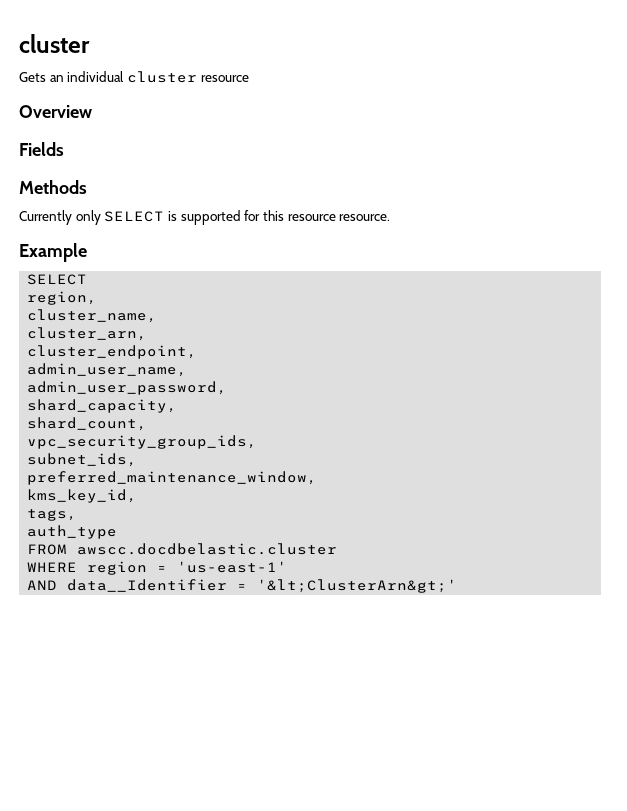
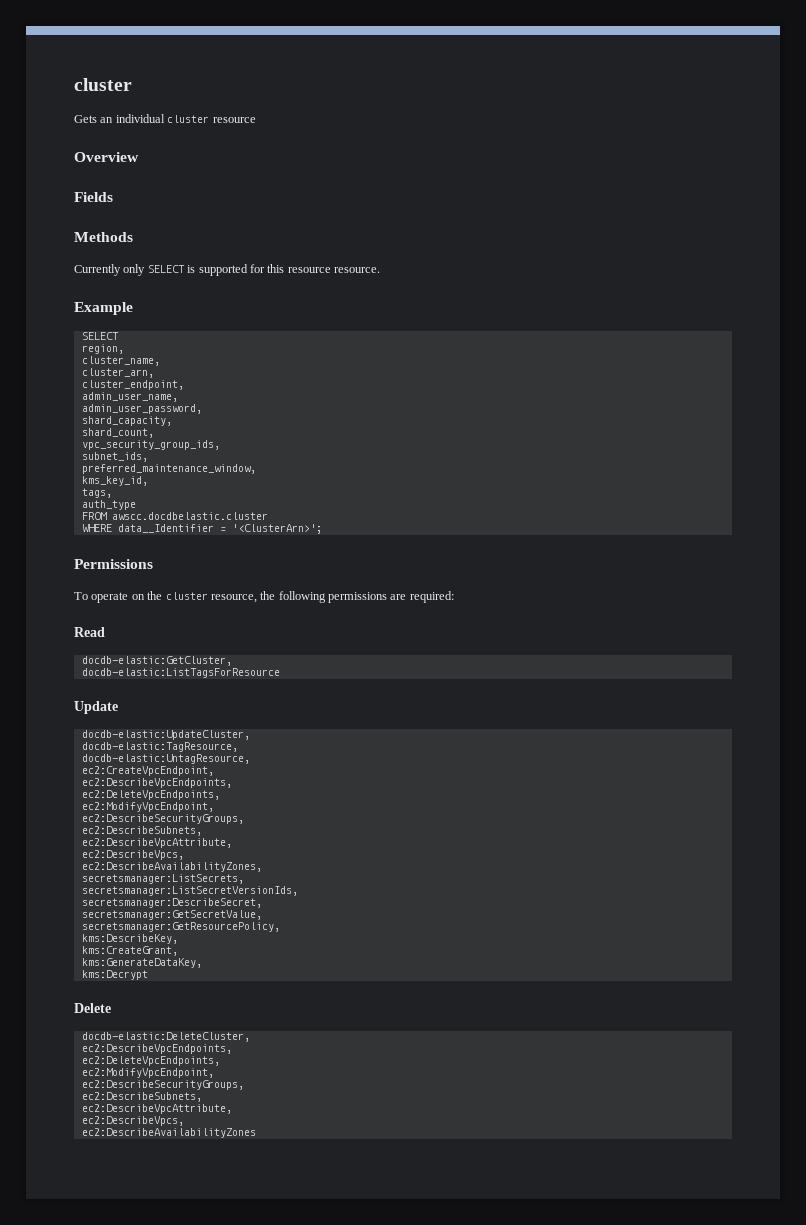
[87,561,288,575] [27,579,458,593] region = 'us-east-1' // AND data__Identifier = '&lt;ClusterArn&gt;' -> [117,524,322,534] [74,559,153,569] [74,591,454,603] [74,627,105,637] [81,656,232,666] [81,668,280,678] [74,701,118,714] [81,730,250,740] [81,742,238,752] [81,754,250,764] [81,766,214,776] [81,778,232,788] [81,790,220,800] [81,802,214,812] [81,814,244,824] [81,826,202,836] [81,838,232,848] [81,850,184,860] [81,862,262,872] [81,874,244,884] [81,886,298,896] [81,898,262,908] [81,910,262,920] [81,922,280,932] [81,934,178,944] [81,946,178,956] [81,958,202,968] [81,970,148,980] [74,1003,111,1013] [81,1032,250,1042] [81,1044,232,1054] [81,1056,220,1066] [81,1068,214,1078] [81,1080,244,1090] [81,1092,202,1102] [81,1104,232,1114] [81,1116,184,1126] [81,1128,256,1138] data__Identifier = '<ClusterArn>'; // Permissions // To operate on the cluster resource, the following permissions are required: // Read // docdb-elastic:GetCluster, // docdb-elastic:ListTagsForResource // Update // docdb-elastic:UpdateCluster, // docdb-elastic:TagResource, // docdb-elastic:UntagResource, // ec2:CreateVpcEndpoint, // ec2:DescribeVpcEndpoints, // ec2:DeleteVpcEndpoints, // ec2:ModifyVpcEndpoint, // ec2:DescribeSecurityGroups, // ec2:DescribeSubnets, // ec2:DescribeVpcAttribute, // ec2:DescribeVpcs, // ec2:DescribeAvailabilityZones, // secretsmanager:ListSecrets, // secretsmanager:ListSecretVersionIds, // secretsmanager:DescribeSecret, // secretsmanager:GetSecretValue, // secretsmanager:GetResourcePolicy, // kms:DescribeKey, // kms:CreateGrant, // kms:GenerateDataKey, // kms:Decrypt // Delete // docdb-elastic:DeleteCluster, // ec2:DescribeVpcEndpoints, // ec2:DeleteVpcEndpoints, // ec2:ModifyVpcEndpoint, // ec2:DescribeSecurityGroups, // ec2:DescribeSubnets, // ec2:DescribeVpcAttribute, // ec2:DescribeVpcs, // ec2:DescribeAvailabilityZones

